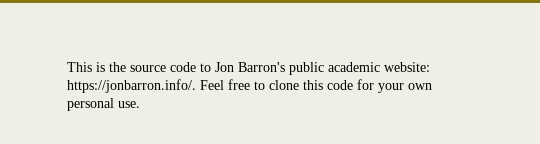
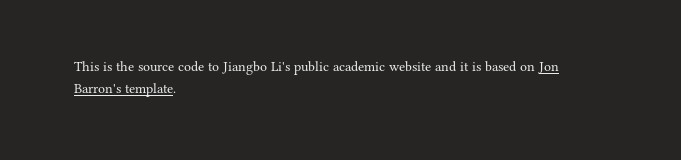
[215,62,430,75] [67,79,432,93] [67,98,140,111] Jon Barron's public academic website: https://jonbarron.info/. Feel free to clone this code for your own personal use. -> [222,61,559,75] [74,83,176,97] Jiangbo Li's public academic website and it is based on Jon Barron's template.

